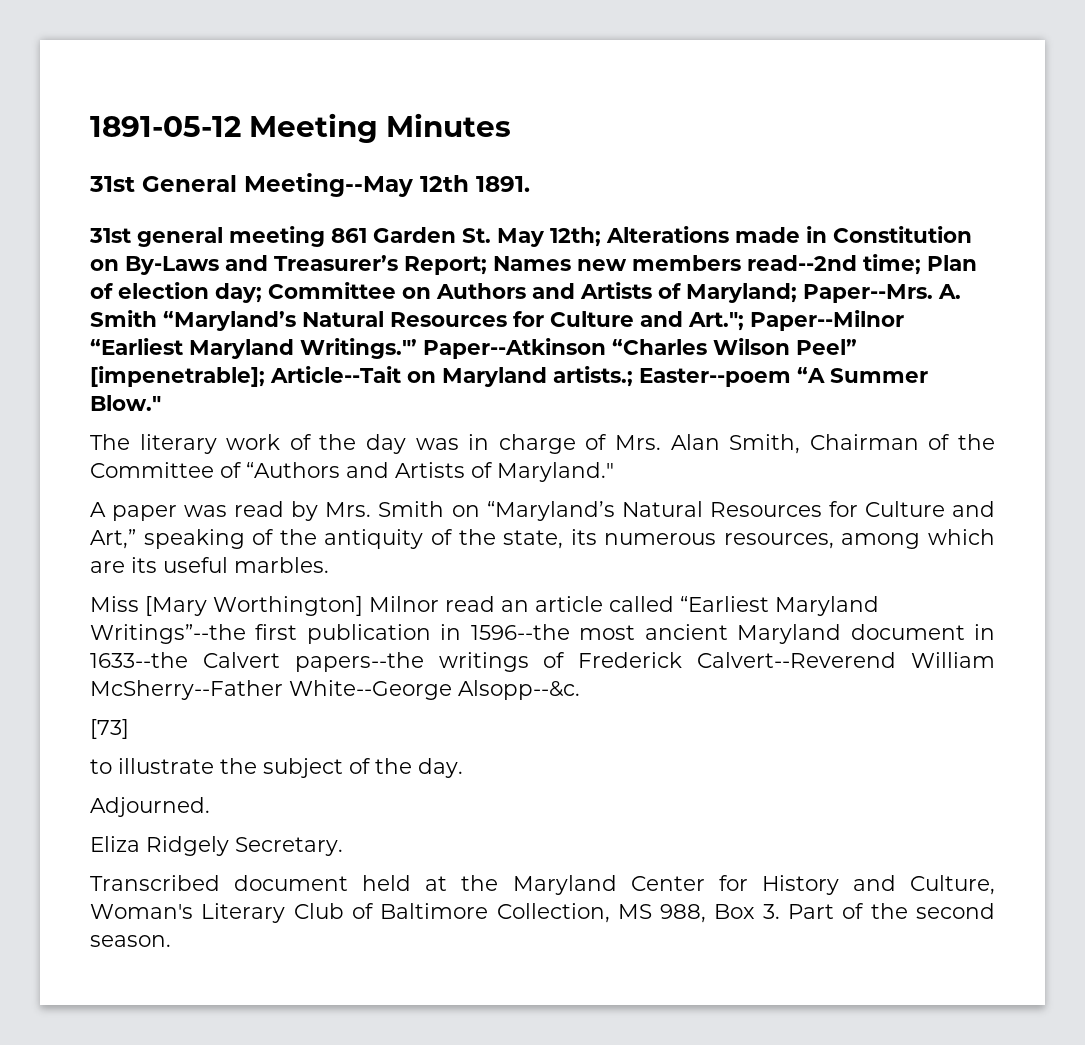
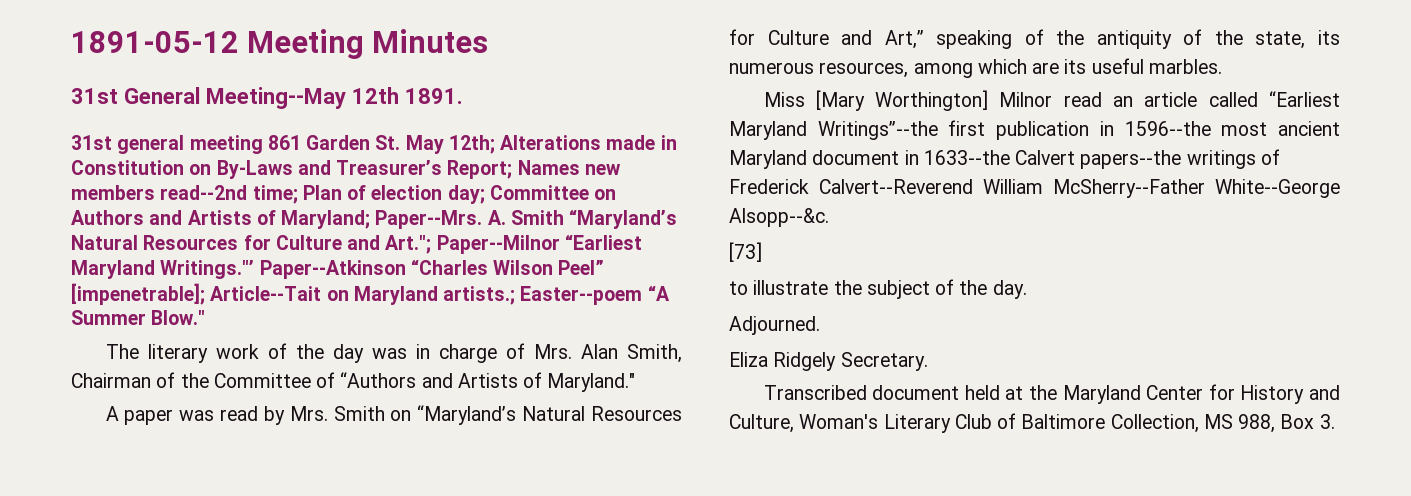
[788,903,995,919] [90,935,171,947] Part of the second season. -> (1335, 421) none

